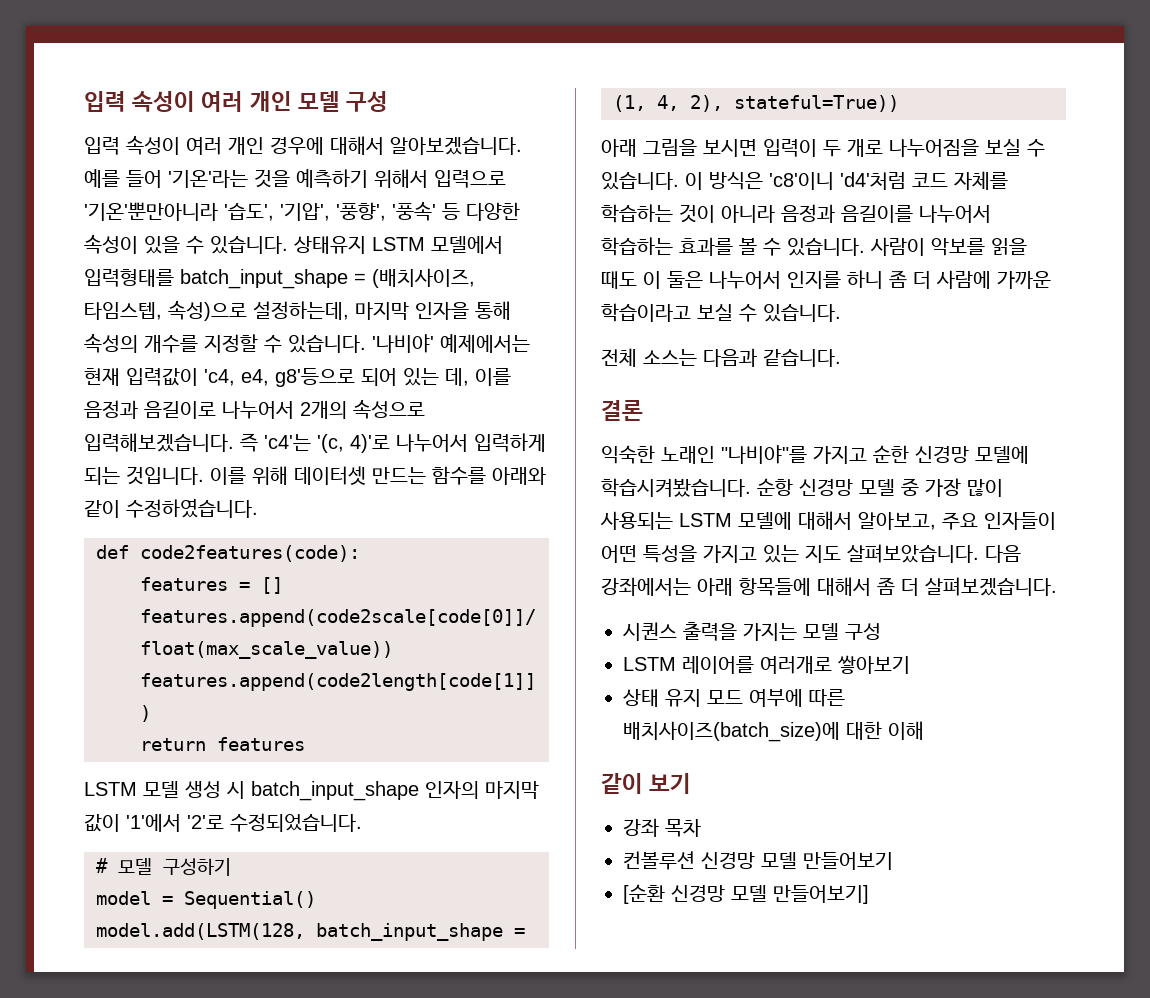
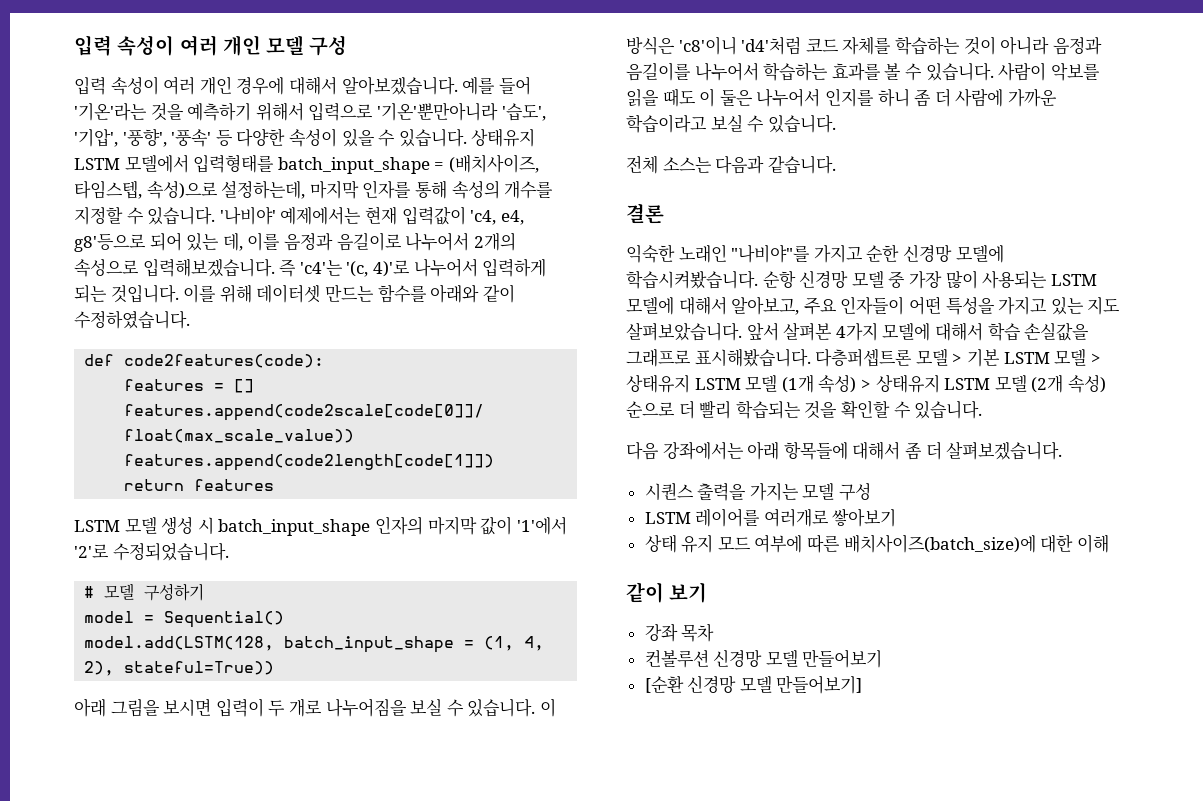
[415,302,469,320] 인자을 -> [362,180,412,199] 인자를
(979, 553) none -> [746,322,1090,341] [626,348,1101,367] [626,374,1106,393] [626,400,983,419] 앞서 살펴본 4가지 모델에 대해서 학습 손실값을 그래프로 표시해봤습니다. 다층퍼셉트론 모델 > 기본 LSTM 모델 > 상태유지 LSTM 모델 (1개 속성) > 상태유지 LSTM 모델 (2개 속성) 순으로 더 빨리 학습되는 것을 확인할 수 있습니다. //

